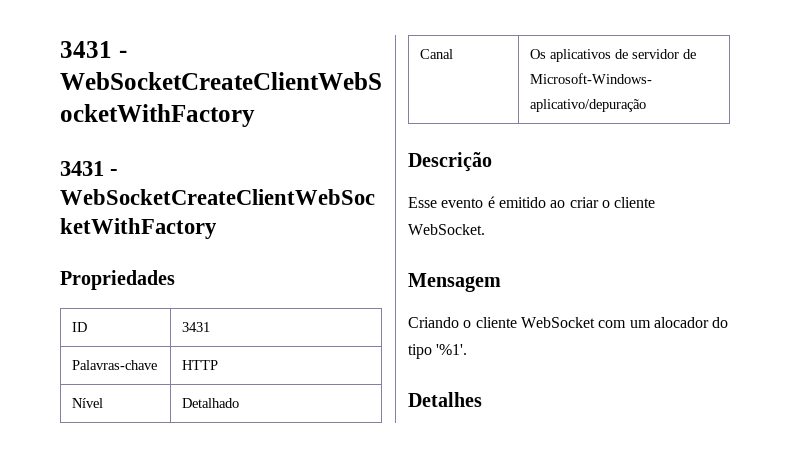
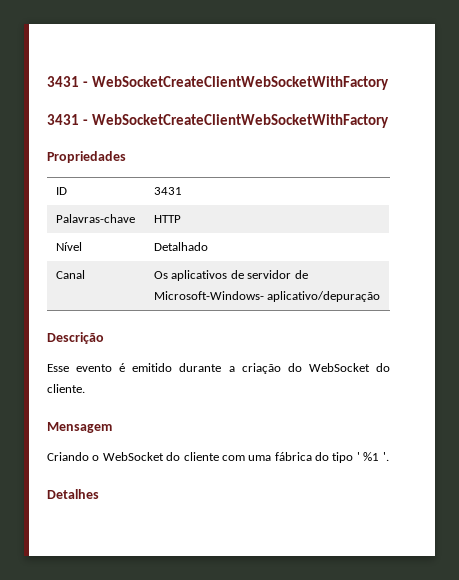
[550,197,656,208] [408,224,485,235] [408,273,501,292] [408,317,729,328] [408,344,468,359] ao criar o cliente WebSocket. // Mensagem // Criando o cliente WebSocket com um alocador do tipo '%1'. -> [179,363,390,374] [47,384,85,393] [47,422,112,433] [47,452,389,463] durante a criação do WebSocket do cliente. // Mensagem // Criando o WebSocket do cliente com uma fábrica do tipo ' %1 '.

